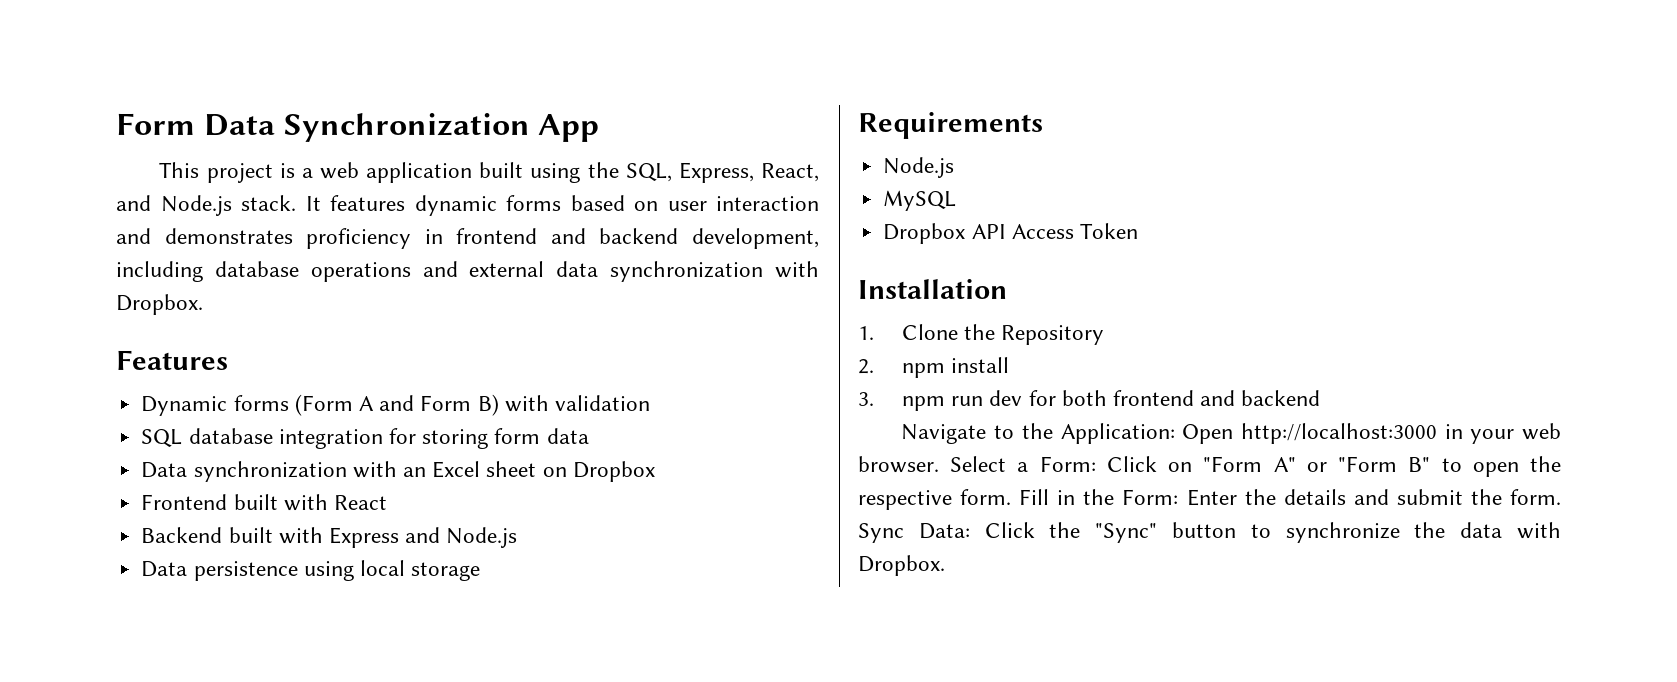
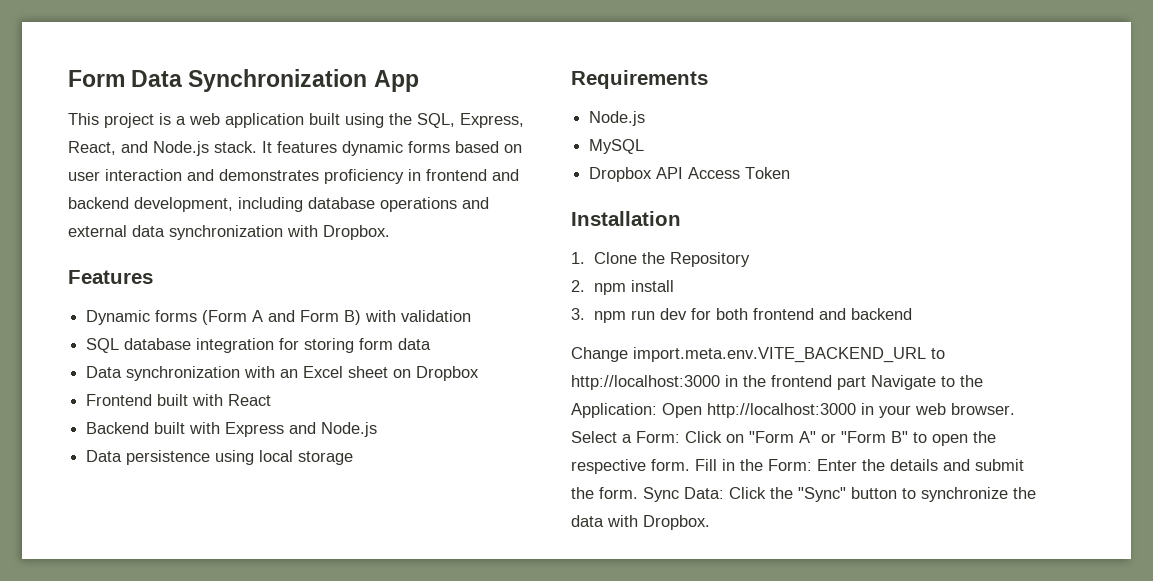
(1321, 398) none -> [571,347,945,363] [571,375,866,390] Change import.meta.env.VITE_BACKEND_URL to http://localhost:3000 in the frontend part

